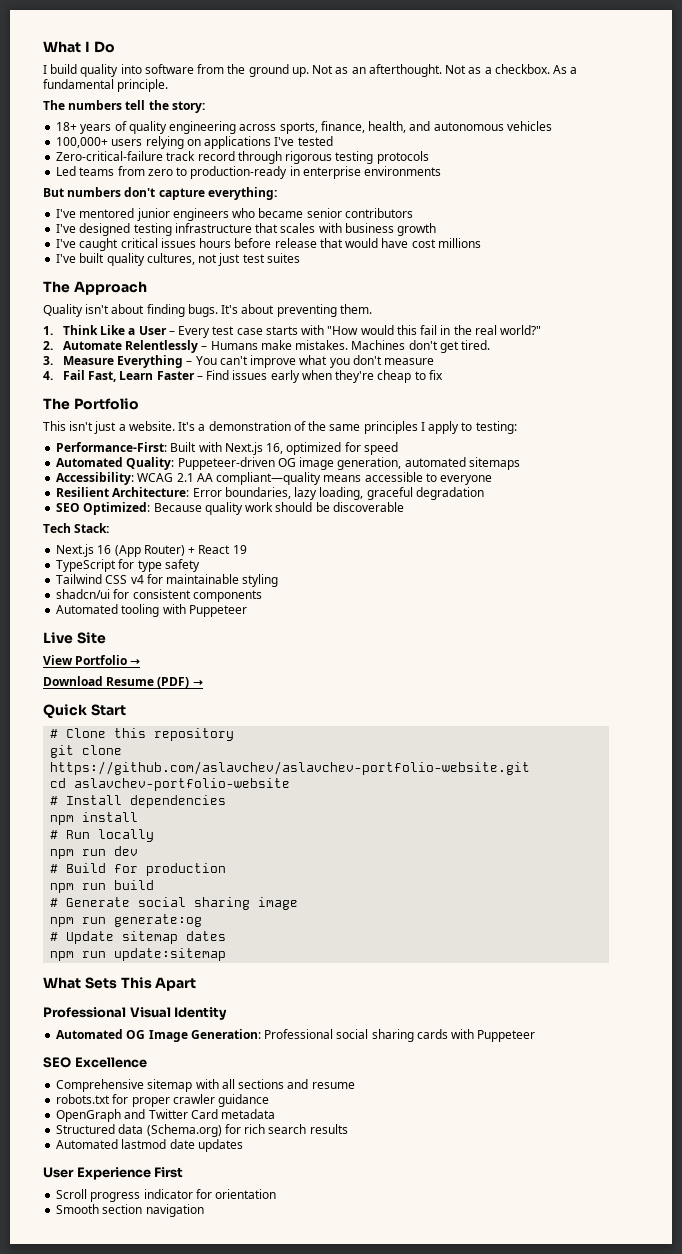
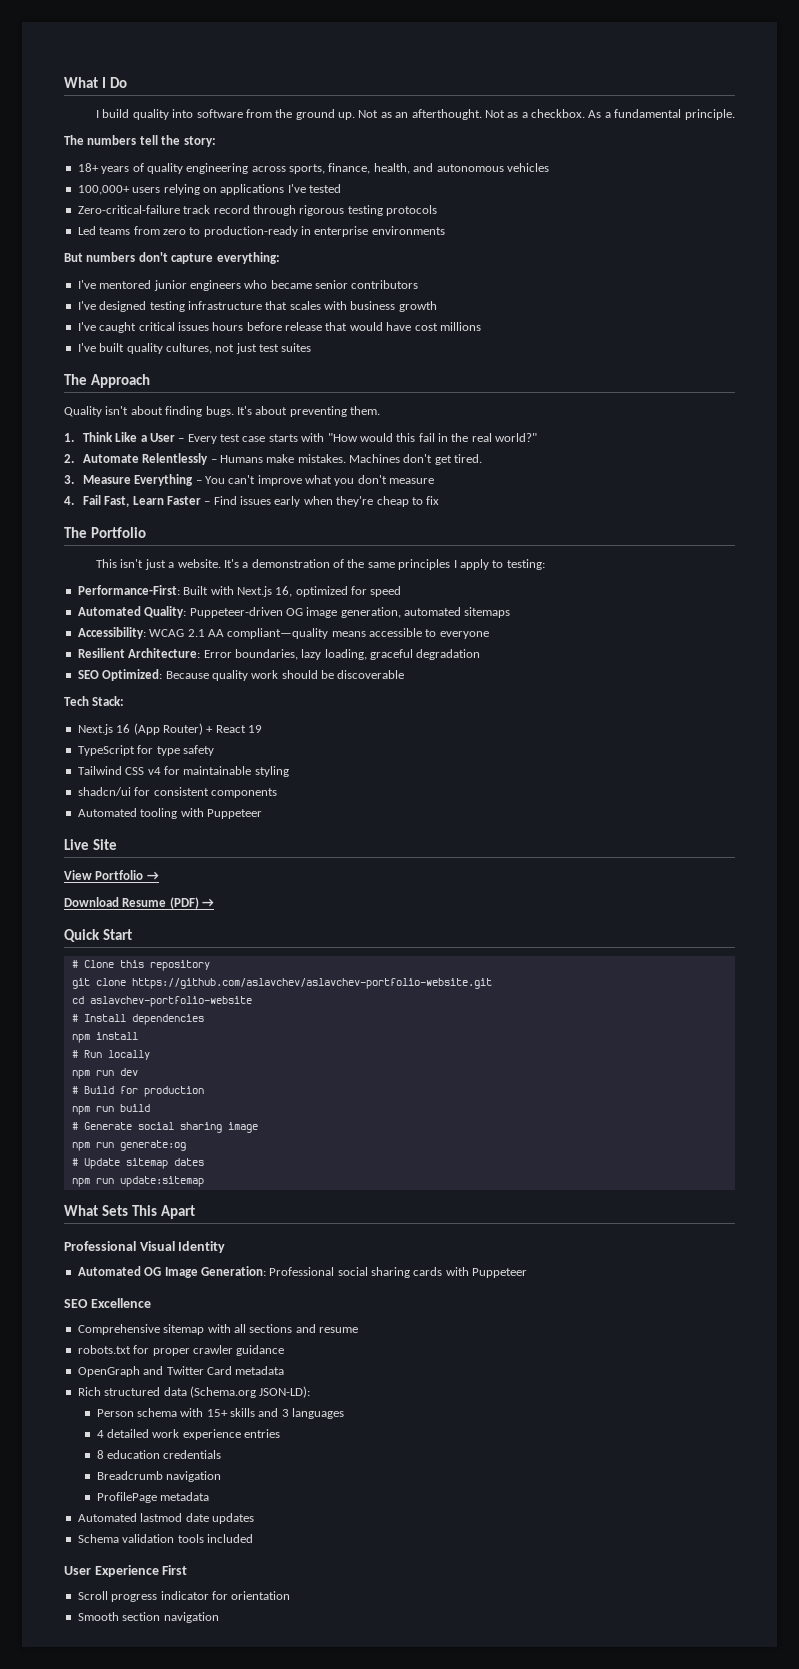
[56,1124,348,1137] Structured data (Schema.org) for rich search results -> [77,1386,311,1398] [96,1408,345,1419] [96,1429,281,1440] [96,1450,222,1459] [96,1471,221,1482] [96,1492,209,1503] Rich structured data (Schema.org JSON-LD): // Person schema with 15+ skills and 3 languages // 4 detailed work experience entries // 8 education credentials // Breadcrumb navigation // ProfilePage metadata
(243, 1145) none -> [77,1534,253,1543] // Schema validation tools included

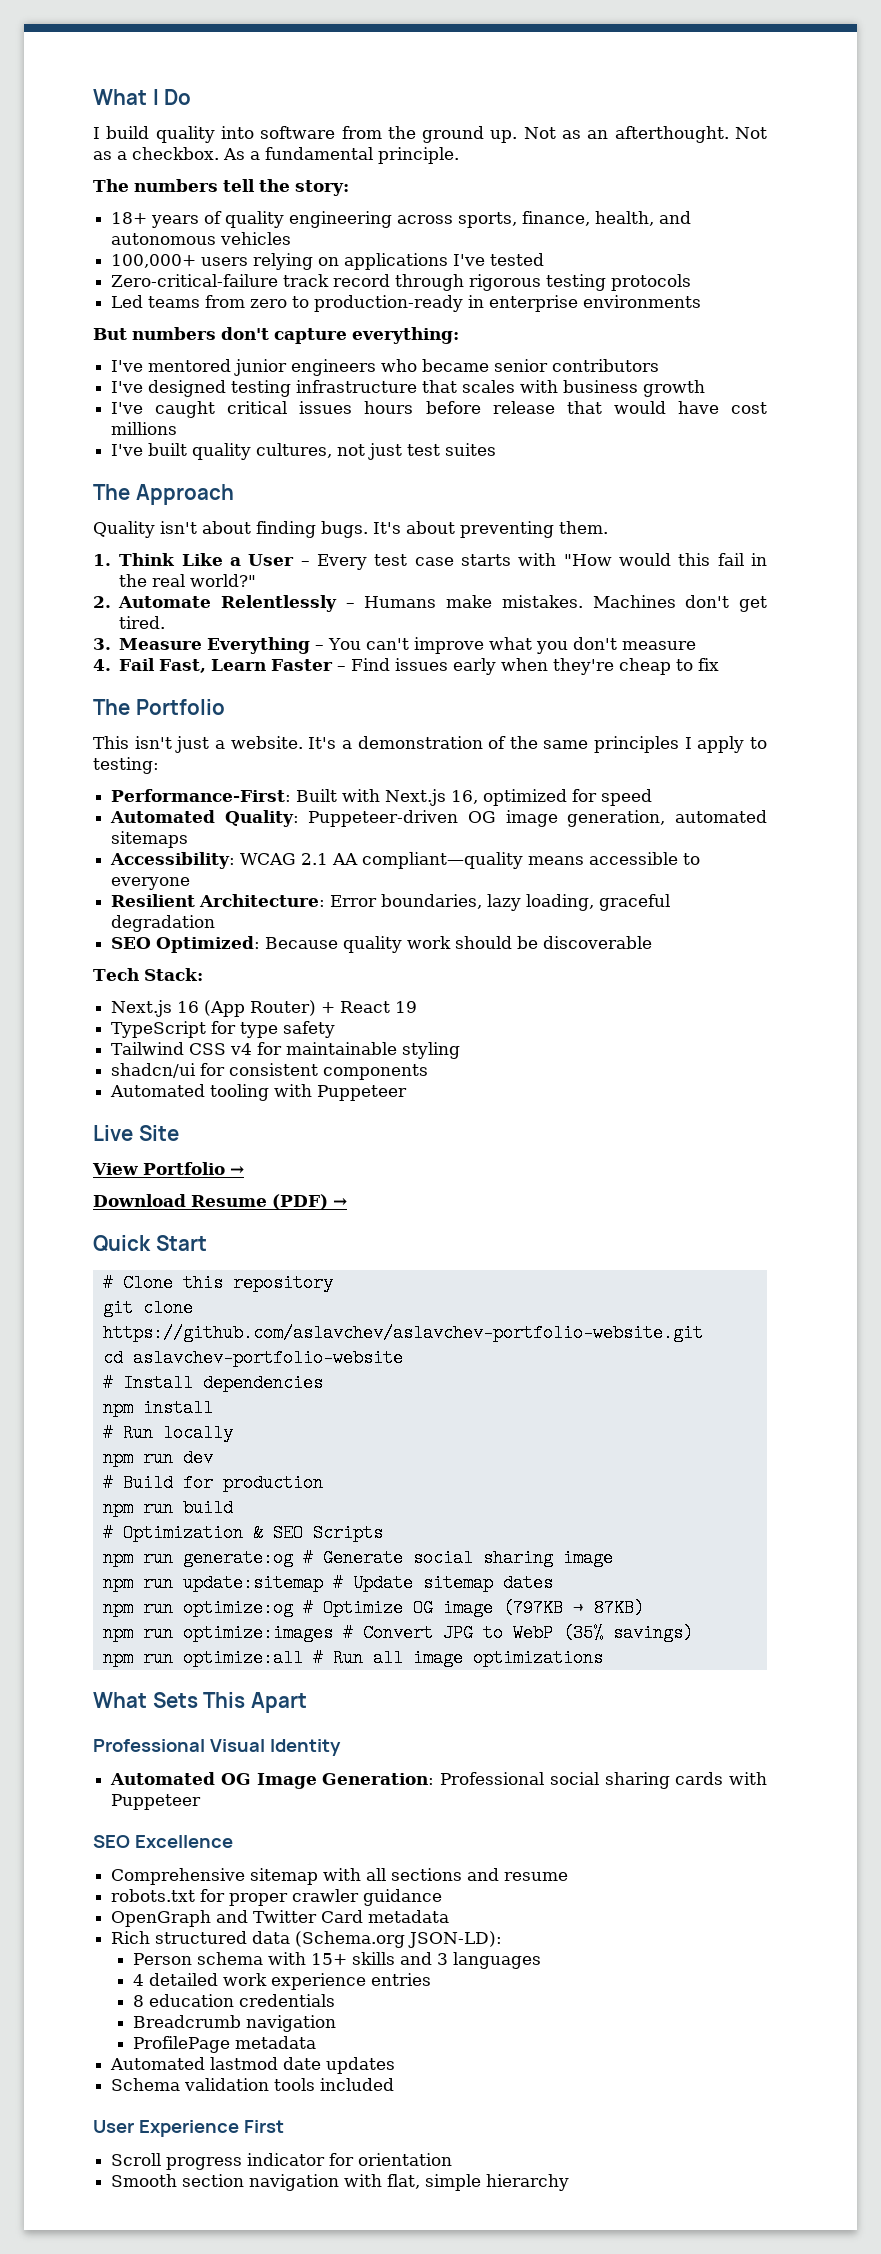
(78, 1126) none -> [122,1524,383,1542] [102,1549,313,1567] Optimization & SEO Scripts // npm run generate:og #
[119,1140,186,1151] generate:og // -> [182,1574,323,1592] update:sitemap
[119,1176,204,1187] update:sitemap -> [182,1599,644,1617] [102,1624,693,1642] [102,1649,603,1667] optimize:og # Optimize OG image (797KB → 87KB) // npm run optimize:images # Convert JPG to WebP (35% savings) // npm run optimize:all # Run all image optimizations
(219, 1617) none -> [344,2174,570,2191] with flat, simple hierarchy

